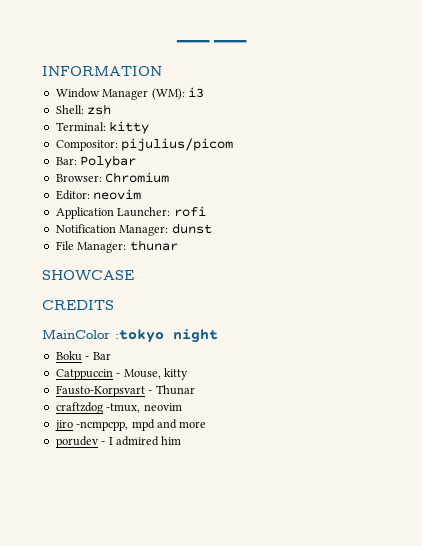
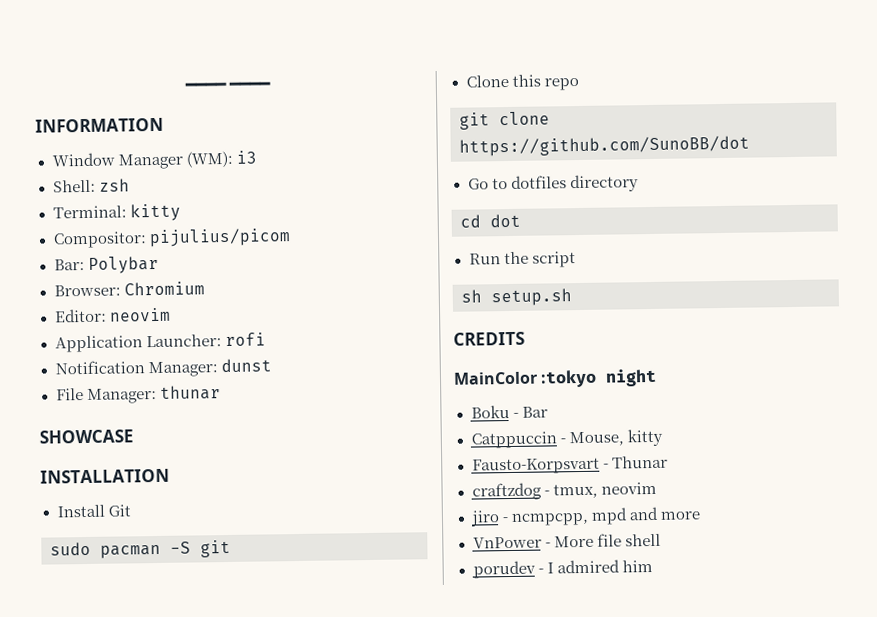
(134, 275) none -> [40,468,170,484] [56,504,131,518] [50,539,231,559] [465,74,579,91] [459,111,550,130] [459,135,750,157] [467,174,639,193] [460,213,521,228] [468,251,576,268] [461,288,572,307] // INSTALLATION // Install Git // sudo pacman -S git // Clone this repo // git clone https://github.com/SunoBB/dot // Go to dotfiles directory // cd dot // Run the script // sh setup.sh
[106,403,141,413] -tmux, -> [543,483,598,499] - tmux,
[76,421,129,431] -ncmpcpp, -> [501,512,589,526] - ncmpcpp,
(207, 424) none -> [472,533,661,549] // VnPower - More file shell

